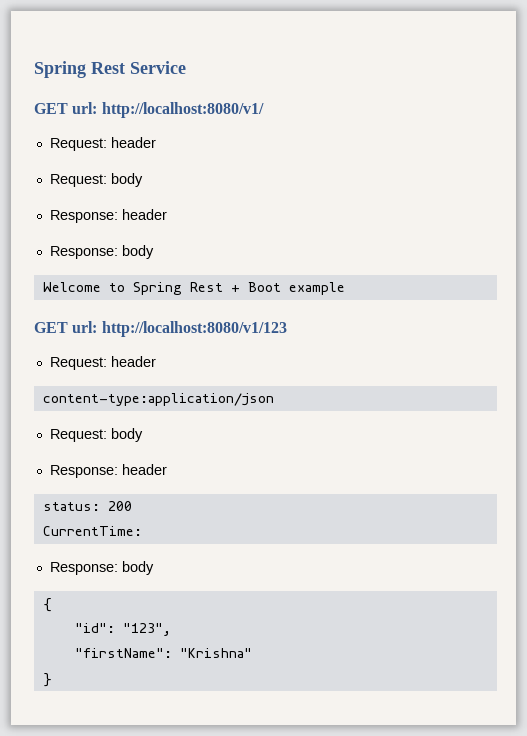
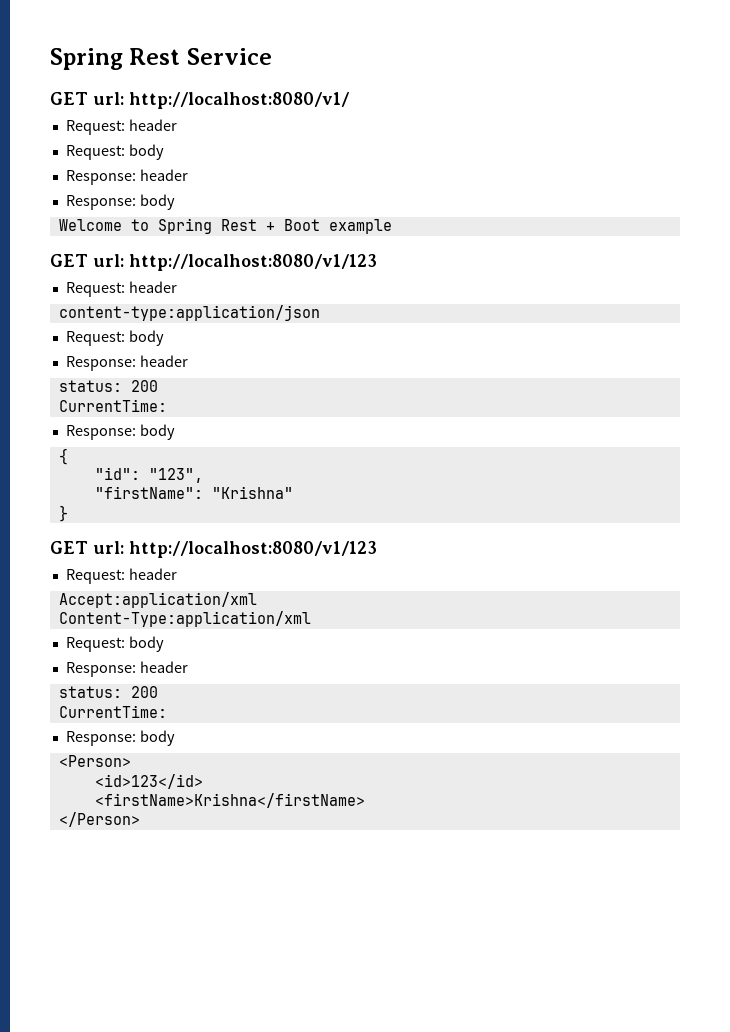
(52, 680) none -> [50,541,377,558] [65,568,177,584] [58,592,257,608] [58,611,311,627] [65,636,164,652] [65,661,188,677] [58,686,158,698] [58,705,167,718] [65,730,175,746] [58,755,131,767] [94,774,203,789] [94,793,365,808] [58,812,140,827] // GET url: http://localhost:8080/v1/123 // Request: header // Accept:application/xml // Content-Type:application/xml // Request: body // Response: header // status: 200 // CurrentTime: // Response: body // <Person> // <id>123</id> // <firstName>Krishna</firstName> // </Person>

